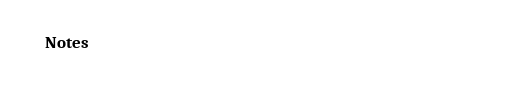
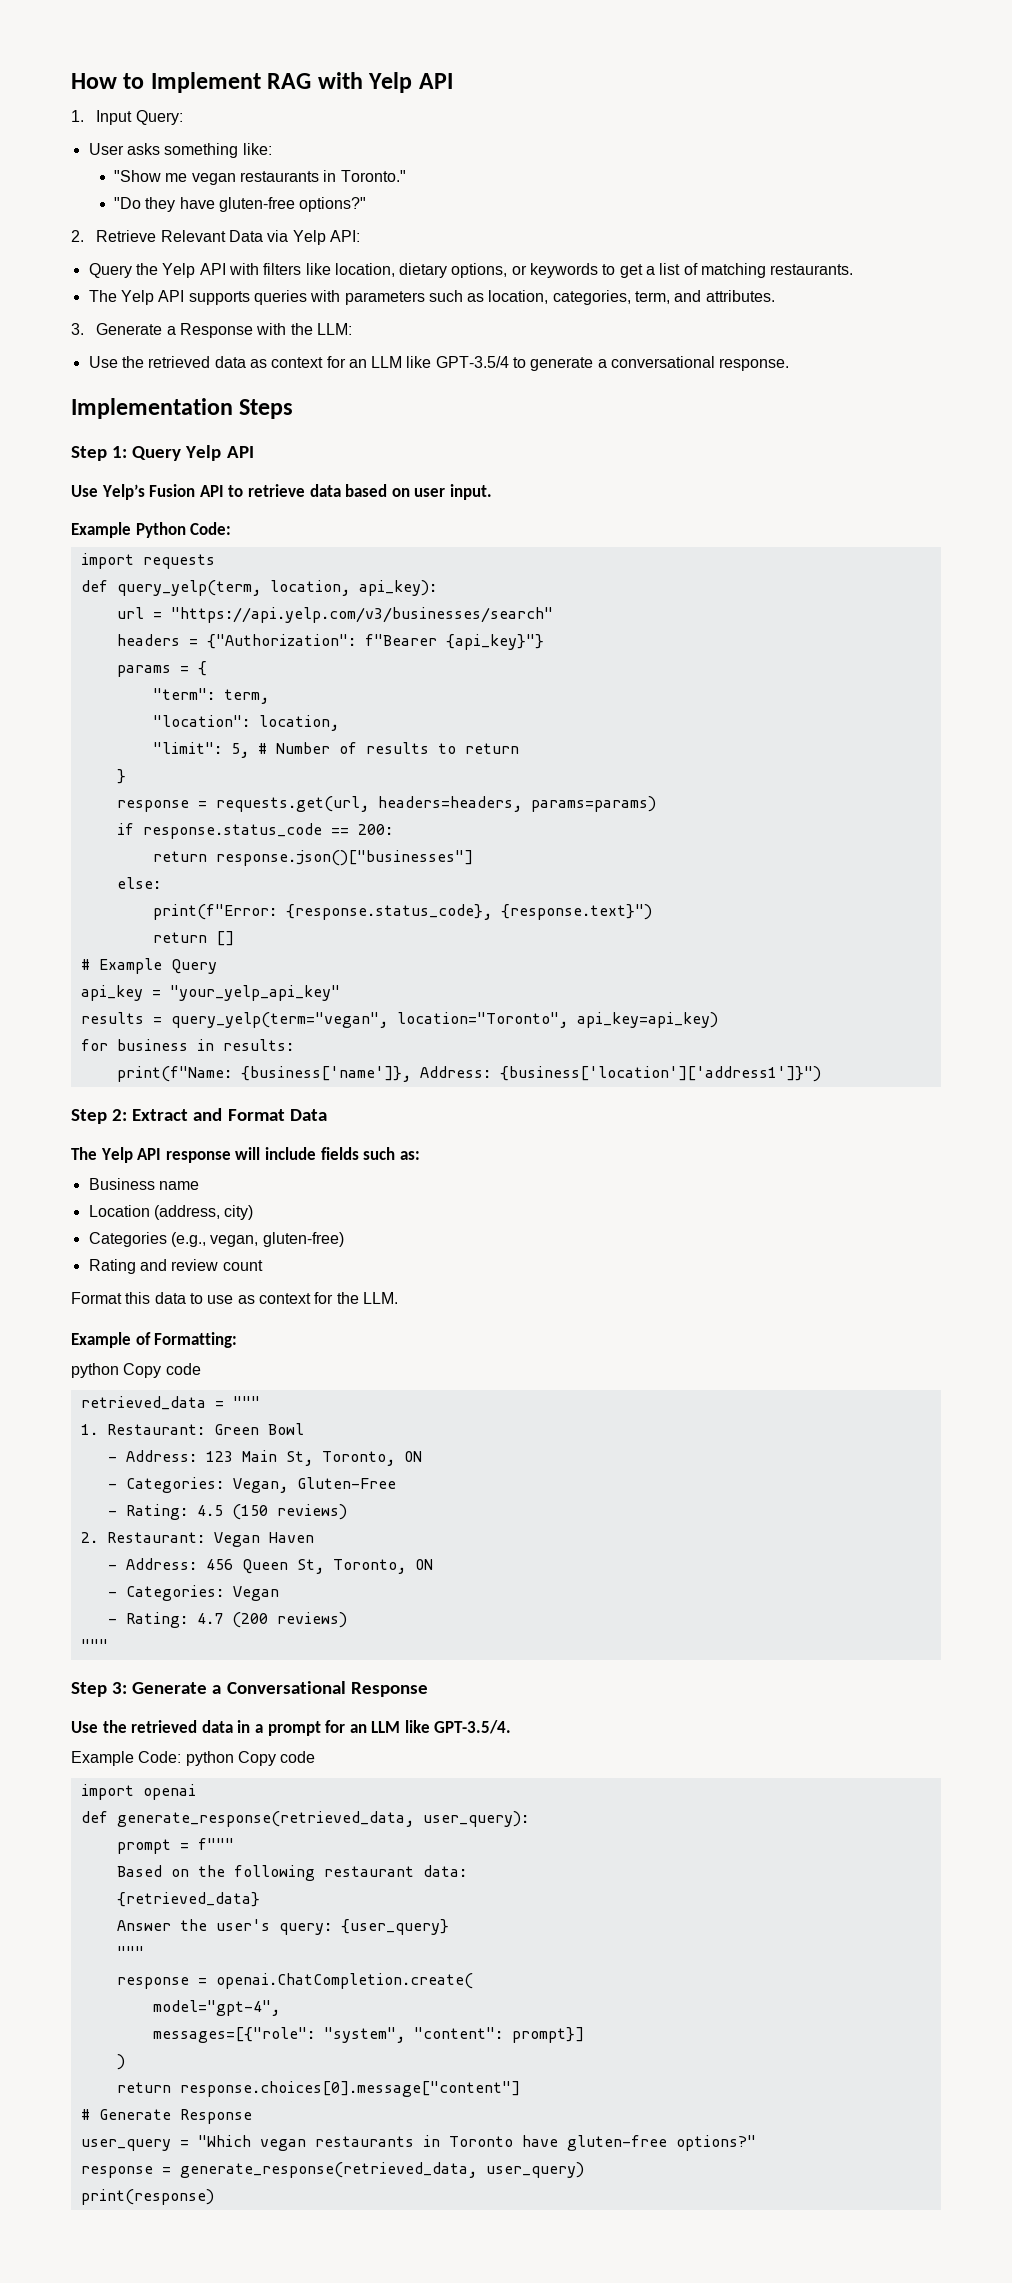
[45,37,89,48] Notes -> [71,72,453,93] [71,110,183,125] [88,143,272,158] [113,170,406,185] [113,197,367,212] [71,230,360,245] [88,263,854,278] [88,290,775,305] [71,323,352,338] [88,356,790,371] [71,398,294,419] [71,445,254,461] [71,484,492,500] [71,522,232,538] [80,553,215,569] [80,580,437,596] [116,607,553,623] [116,634,544,650] [116,661,207,677] [152,688,269,704] [152,715,339,731] [152,742,519,758] [116,769,126,784] [116,796,656,812] [116,823,393,839] [152,850,473,866] [116,877,161,889] [152,904,652,920] [152,931,234,946] [80,958,217,974] [80,985,340,1001] [80,1012,718,1028] [80,1039,294,1051] [116,1066,821,1082] [71,1108,327,1124] [71,1147,420,1163] [88,1178,199,1190] [88,1205,254,1220] [88,1232,344,1247] [88,1259,263,1274] [71,1292,398,1304] [71,1332,238,1348] [71,1363,201,1378] [80,1396,260,1410] [80,1423,304,1435] [107,1450,422,1466] [107,1477,396,1493] [107,1504,347,1520] [80,1532,314,1547] [107,1558,433,1574] [107,1585,279,1601] [107,1612,347,1628] [80,1639,108,1651] [71,1681,428,1697] [71,1720,512,1736] [71,1751,316,1766] [80,1784,196,1800] [80,1811,529,1827] [116,1838,234,1854] [116,1865,467,1881] [116,1892,260,1907] [116,1919,449,1935] [116,1946,144,1958] [116,1973,473,1989] [152,2000,280,2016] [152,2027,584,2043] [116,2054,125,2070] [116,2081,520,2097] [80,2109,252,2124] [80,2135,756,2151] [80,2162,584,2178] [80,2189,214,2205] How to Implement RAG with Yelp API // 1. Input Query: // User asks something like: // "Show me vegan restaurants in Toronto." // "Do they have gluten-free options?" // 2. Retrieve Relevant Data via Yelp API: // Query the Yelp API with filters like location, dietary options, or keywords to get a list of matching restaurants. // The Yelp API supports queries with parameters such as location, categories, term, and attributes. // 3. Generate a Response with the LLM: // Use the retrieved data as context for an LLM like GPT-3.5/4 to generate a conversational response. // Implementation Steps // Step 1: Query Yelp API // Use Yelp’s Fusion API to retrieve data based on user input. // Example Python Code: // import requests // def query_yelp(term, location, api_key): // url = "https://api.yelp.com/v3/businesses/search" // headers = {"Authorization": f"Bearer {api_key}"} // params = { // "term": term, // "location": location, // "limit": 5, # Number of results to return // } // response = requests.get(url, headers=headers, params=params) // if response.status_code == 200: // return response.json()["businesses"] // else: // print(f"Error: {response.status_code}, {response.text}") // return [] // # Example Query // api_key = "your_yelp_api_key" // results = query_yelp(term="vegan", location="Toronto", api_key=api_key) // for business in results: // print(f"Name: {business['name']}, Address: {business['location']['address1']}") // Step 2: Extract and Format Data // The Yelp API response will include fields such as: // Business name // Location (address, city) // Categories (e.g., vegan, gluten-free) // Rating and review count // Format this data to use as context for the LLM. // Example of Formatting: // python Copy code // retrieved_data = """ // 1. Restaurant: Green Bowl // - Address: 123 Main St, Toronto, ON // - Categories: Vegan, Gluten-Free // - Rating: 4.5 (150 reviews) // 2. Restaurant: Vegan Haven // - Address: 456 Queen St, Toronto, ON // - Categories: Vegan // - Rating: 4.7 (200 reviews) // """ // Step 3: Generate a Conversational Response // Use the retrieved data in a prompt for an LLM like GPT-3.5/4. // Example Code: python Copy code // import openai // def generate_response(retrieved_data, user_query): // prompt = f""" // Based on the following restaurant data: // {retrieved_data} // Answer the user's query: {user_query} // """ // response = openai.ChatCompletion.create( // model="gpt-4", // messages=[{"role": "system", "content": prompt}] // ) // return response.choices[0].message["content"] // # Generate Response // user_query = "Which vegan restaurants in Toronto have gluten-free options?" // response = generate_response(retrieved_data, user_query) // print(response)

